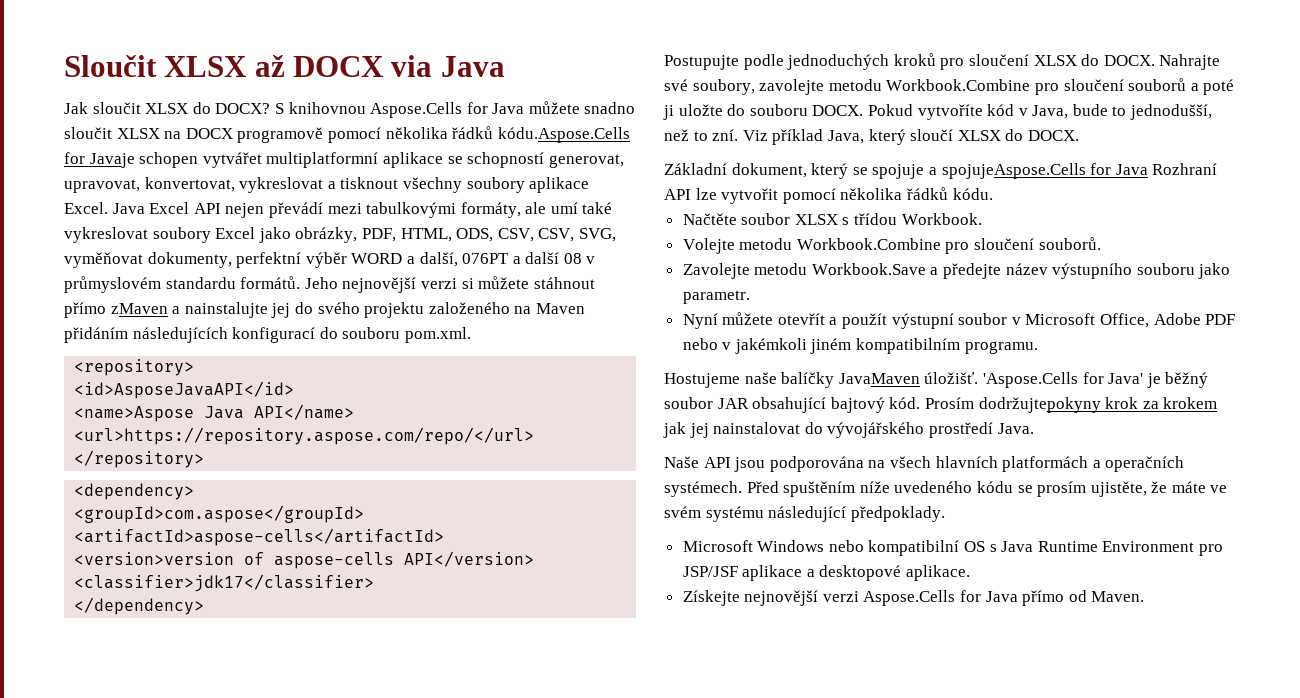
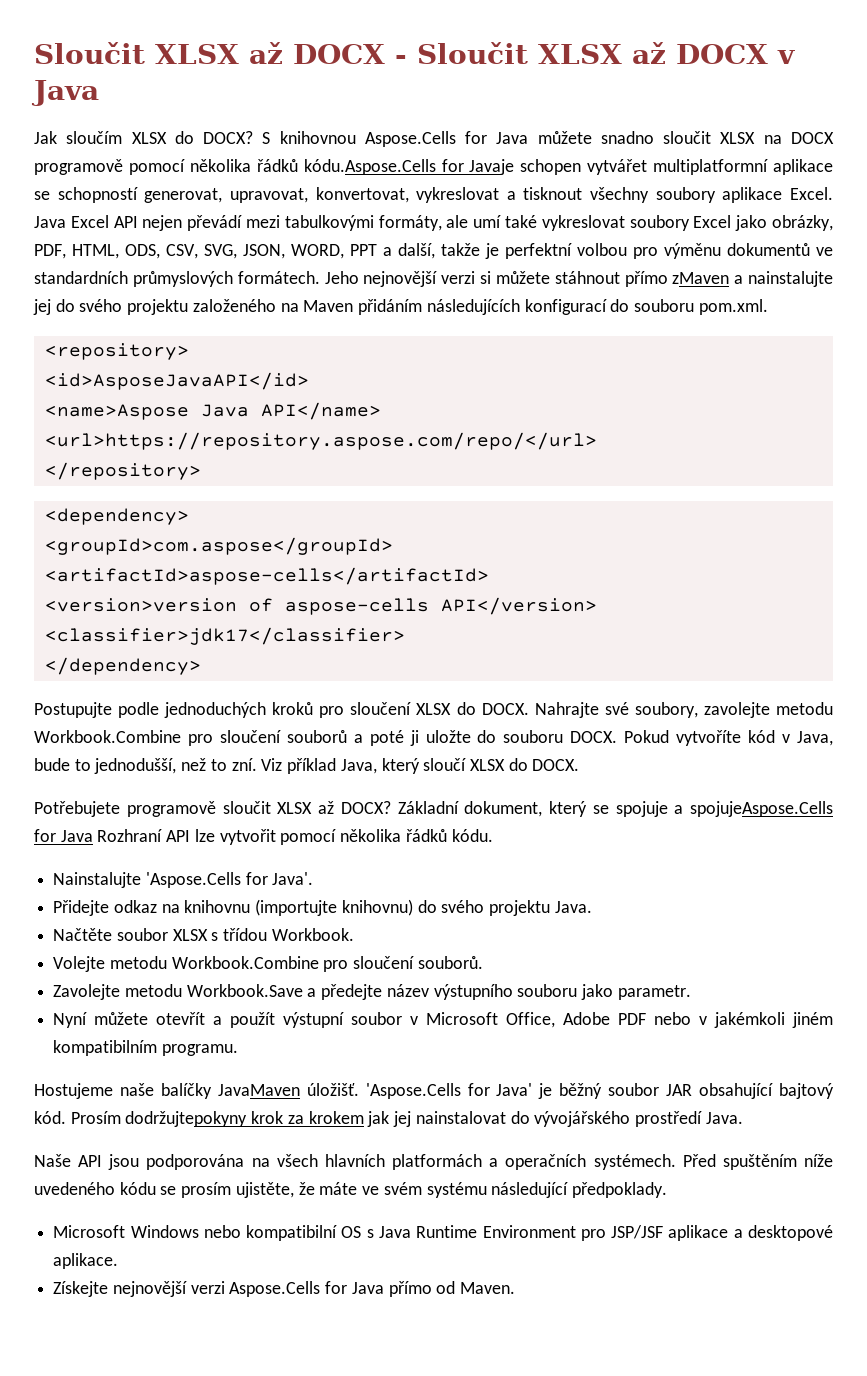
[64,55,433,77] Sloučit XLSX až DOCX via -> [34,42,795,64] Sloučit XLSX až DOCX - Sloučit XLSX až DOCX v
[92,102,141,114] sloučit -> [66,131,123,144] sloučím
[538,228,616,242] [64,252,596,268] [64,276,301,293] CSV, SVG, vyměňovat dokumenty, perfektní výběr WORD a další, 076PT a další 08 v průmyslovém standardu formátů. -> [204,243,833,259] [34,271,320,287] SVG, JSON, WORD, PPT a další, takže je perfektní volbou pro výměnu dokumentů ve standardních průmyslových formátech.
(1079, 135) none -> [34,801,391,817] Potřebujete programově sloučit XLSX až DOCX?
(993, 194) none -> [53,872,314,888] [53,899,592,916] // Nainstalujte 'Aspose.Cells for Java'. // Přidejte odkaz na knihovnu (importujte knihovnu) do svého projektu Java.

